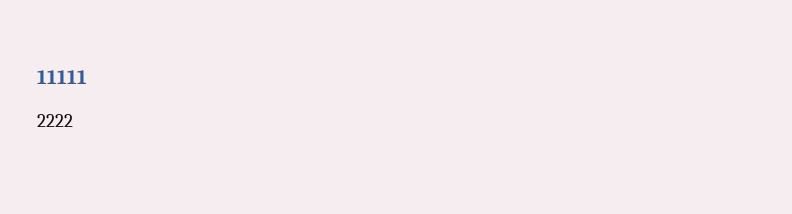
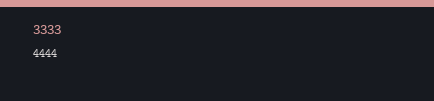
[37,70,87,84] [37,114,73,127] 11111 // 2222 -> [33,25,61,34] [33,49,57,57] 3333 // 4444

